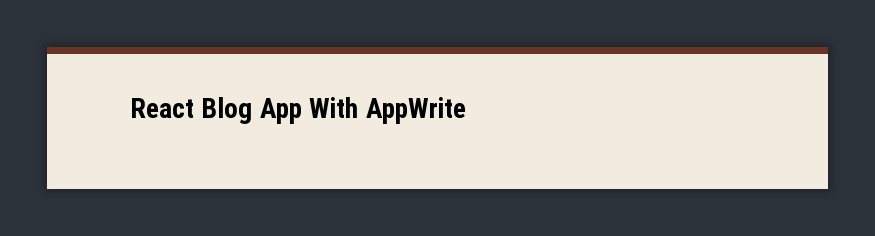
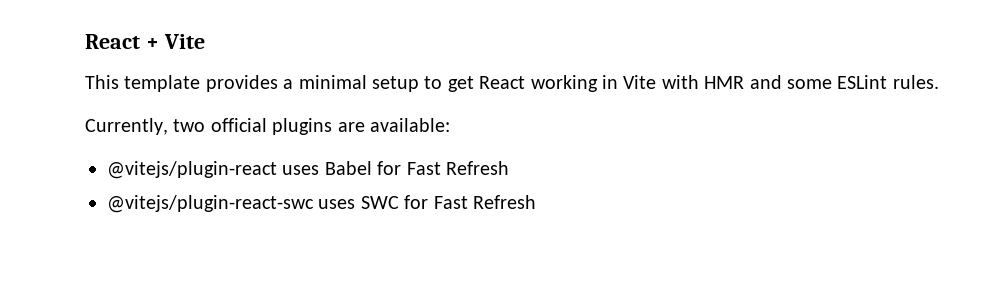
[130,97,466,124] React Blog App With AppWrite -> [85,34,205,49] [85,75,939,92] [85,118,450,135] [107,161,509,179] [107,195,536,213] React + Vite // This template provides a minimal setup to get React working in Vite with HMR and some ESLint rules. // Currently, two official plugins are available: // @vitejs/plugin-react uses Babel for Fast Refresh // @vitejs/plugin-react-swc uses SWC for Fast Refresh

